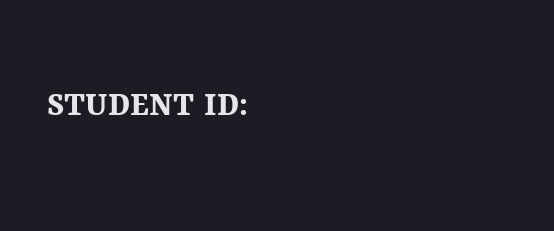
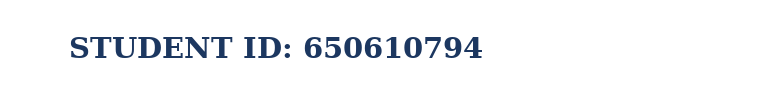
(248, 104) none -> [303,37,483,58] 650610794

